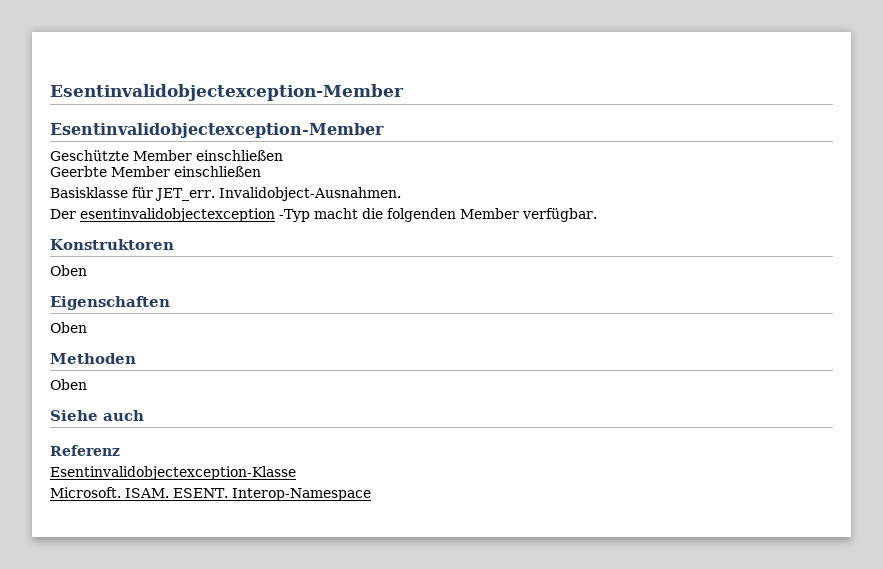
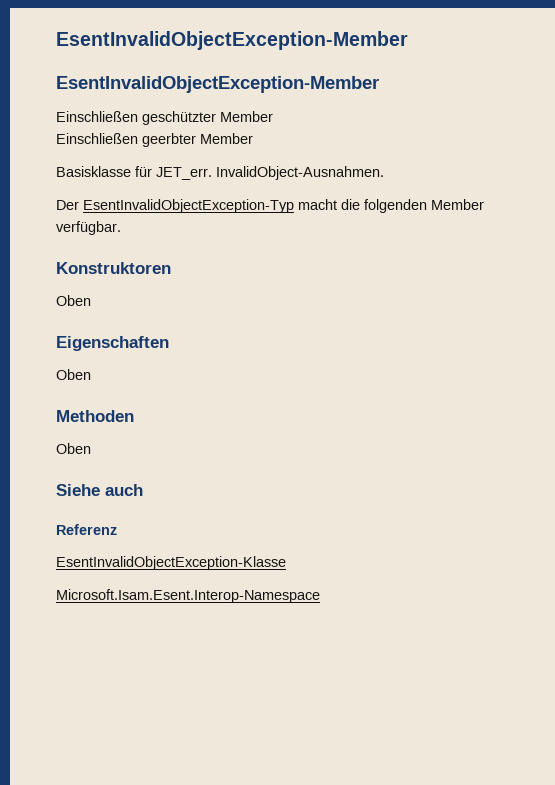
[50,84,404,101] [50,123,384,138] [50,150,283,161] [50,166,261,177] Esentinvalidobjectexception-Member // Esentinvalidobjectexception-Member // Geschützte Member einschließen // Geerbte Member einschließen -> [56,31,408,50] [56,76,379,93] [56,111,273,125] [56,133,253,147] EsentInvalidObjectException-Member // EsentInvalidObjectException-Member // Einschließen geschützter Member // Einschließen geerbter Member
[218,187,401,201] Invalidobject-Ausnahmen. -> [216,166,384,180] InvalidObject-Ausnahmen.
[80,208,310,222] esentinvalidobjectexception -Typ -> [83,199,294,213] EsentInvalidObjectException-Typ
[50,466,296,480] [50,487,371,501] Esentinvalidobjectexception-Klasse // Microsoft. ISAM. ESENT. Interop-Namespace -> [56,556,286,570] [56,589,320,603] EsentInvalidObjectException-Klasse // Microsoft.Isam.Esent.Interop-Namespace

